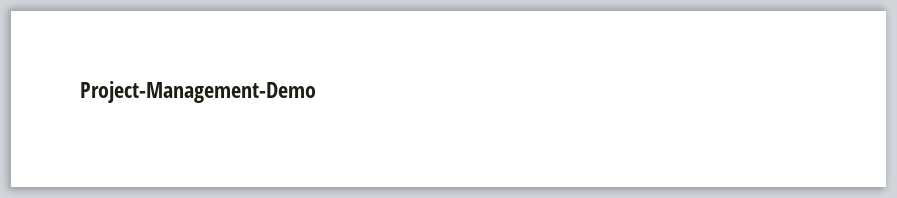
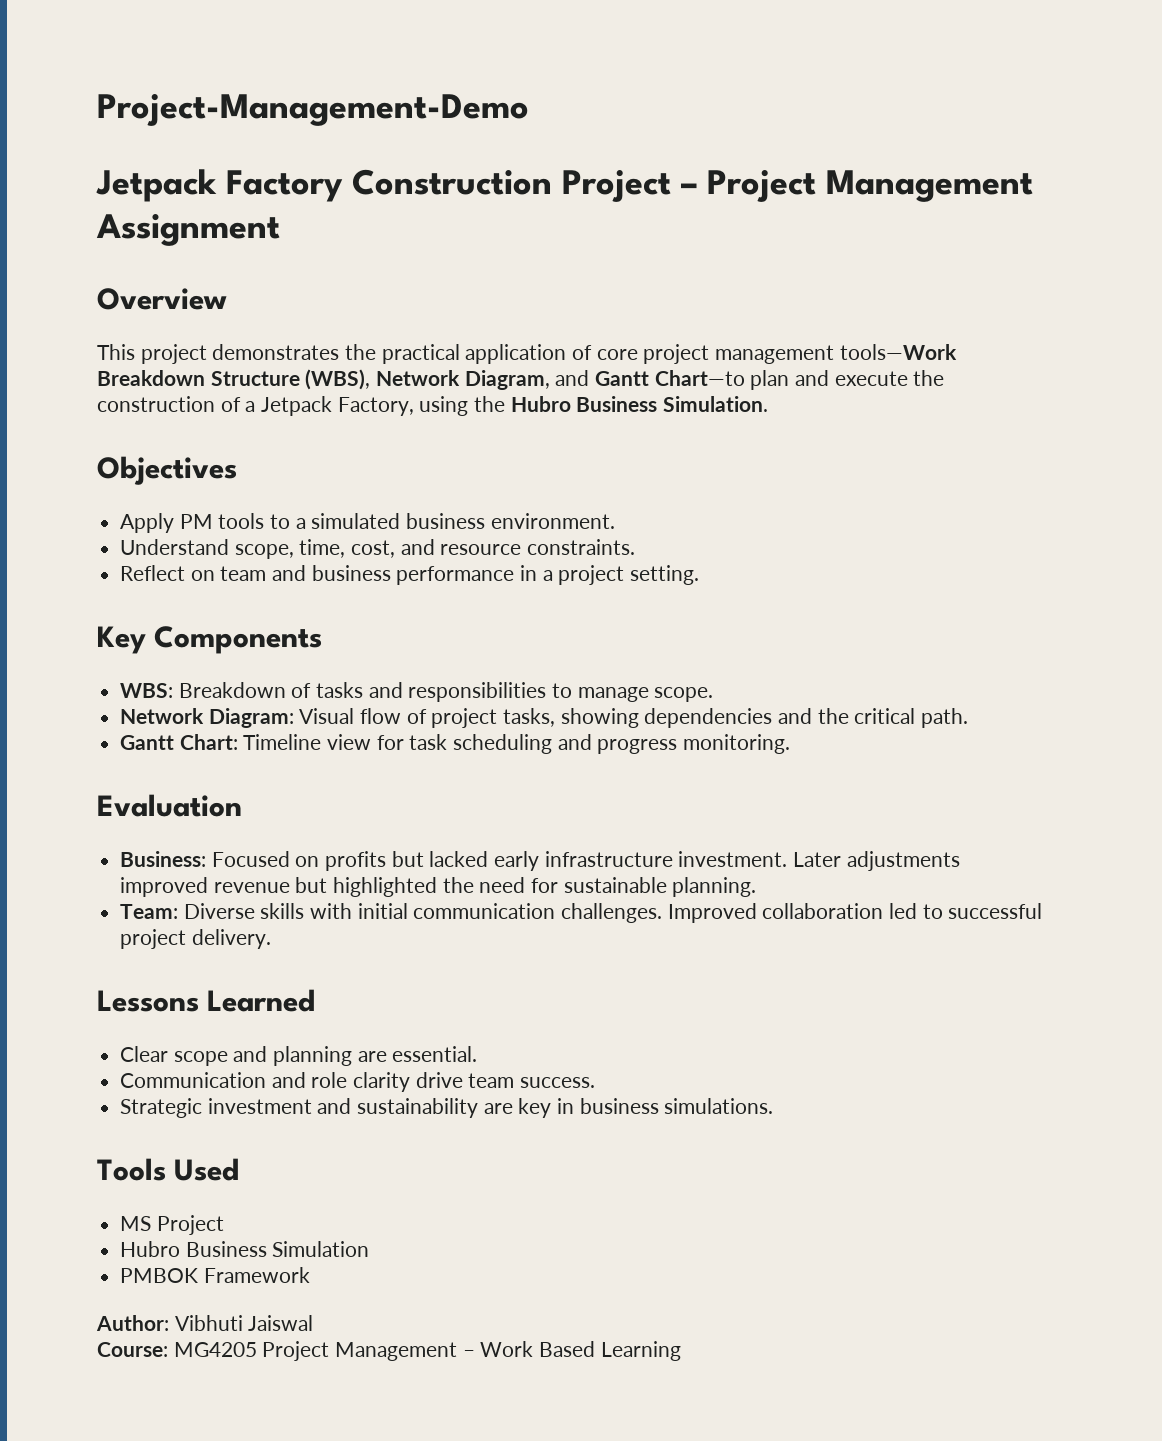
(316, 92) none -> [96,169,1033,202] [96,213,280,246] [97,288,227,310] [97,344,957,364] [97,369,945,390] [97,396,769,416] [97,456,237,485] [120,513,615,533] [120,539,636,559] [120,565,700,585] [97,626,323,654] [120,682,714,702] [120,708,969,728] [120,734,791,754] [97,794,242,817] [120,851,960,871] [120,877,757,897] [120,903,1043,923] [120,929,271,949] [97,989,316,1012] [120,1046,478,1066] [120,1072,596,1092] [120,1098,774,1118] [97,1158,240,1181] [120,1215,224,1235] [120,1241,370,1257] [120,1267,310,1283] [96,1315,314,1331] [97,1341,681,1361] // Jetpack Factory Construction Project – Project Management Assignment // Overview // This project demonstrates the practical application of core project management tools—Work Breakdown Structure (WBS), Network Diagram, and Gantt Chart—to plan and execute the construction of a Jetpack Factory, using the Hubro Business Simulation. // Objectives // Apply PM tools to a simulated business environment. // Understand scope, time, cost, and resource constraints. // Reflect on team and business performance in a project setting. // Key Components // WBS: Breakdown of tasks and responsibilities to manage scope. // Network Diagram: Visual flow of project tasks, showing dependencies and the critical path. // Gantt Chart: Timeline view for task scheduling and progress monitoring. // Evaluation // Business: Focused on profits but lacked early infrastructure investment. Later adjustments improved revenue but highlighted the need for sustainable planning. // Team: Diverse skills with initial communication challenges. Improved collaboration led to successful project delivery. // Lessons Learned // Clear scope and planning are essential. // Communication and role clarity drive team success. // Strategic investment and sustainability are key in business simulations. // Tools Used // MS Project // Hubro Business Simulation // PMBOK Framework // Author: Vibhuti Jaiswal // Course: MG4205 Project Management – Work Based Learning

